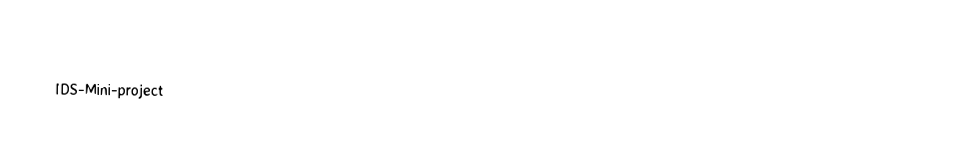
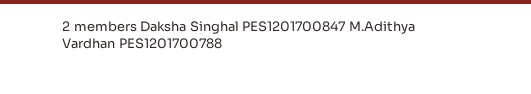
[54,82,164,99] IDS-Mini-project -> [62,21,415,34] [62,38,222,49] 2 members Daksha Singhal PES1201700847 M.Adithya Vardhan PES1201700788

